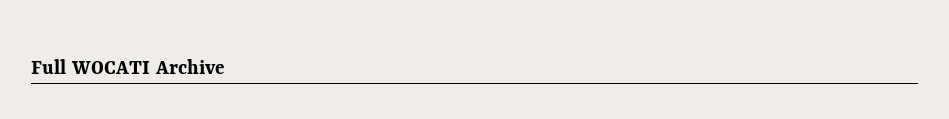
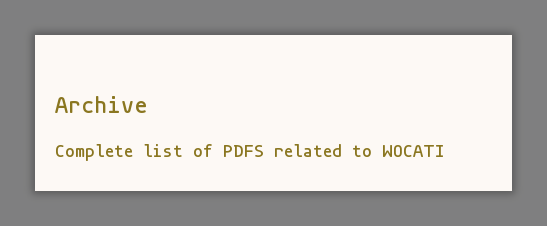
[31,59,224,74] Full WOCATI Archive -> [55,96,148,113] [55,144,445,161] Archive // Complete list of PDFS related to WOCATI

